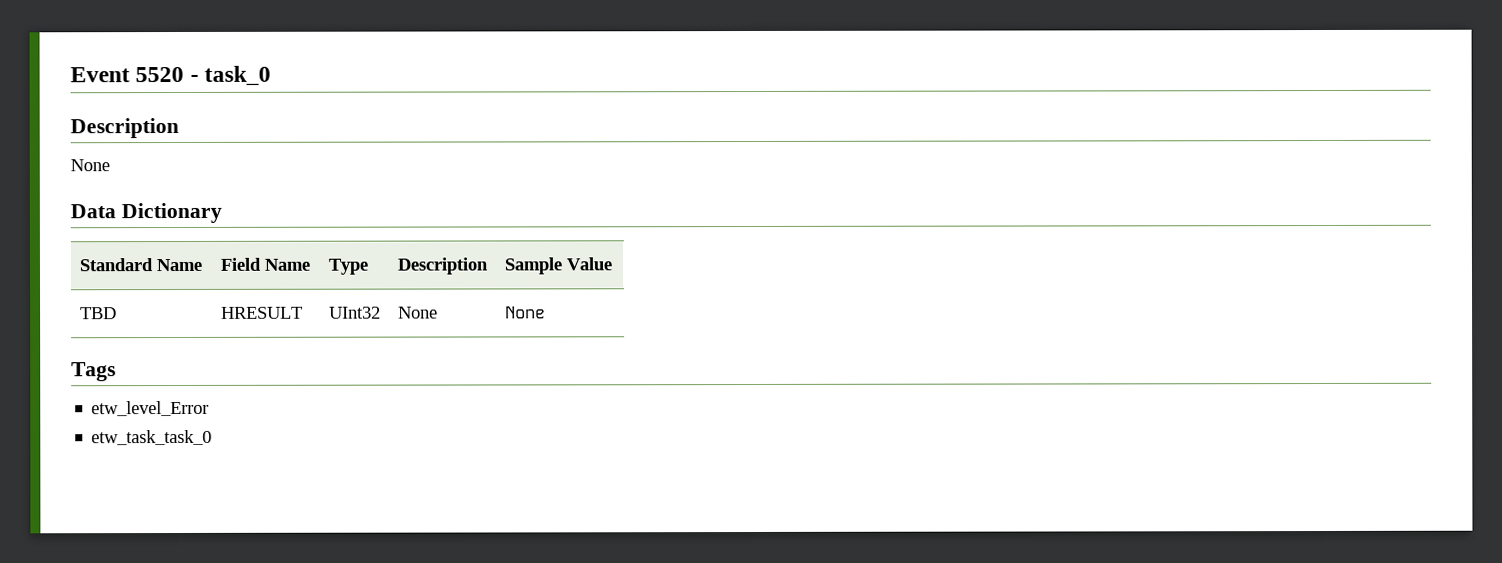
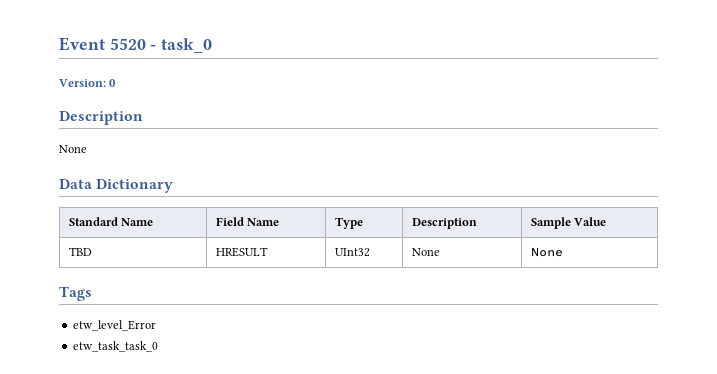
(272, 75) none -> [59,79,117,87] // Version: 0

